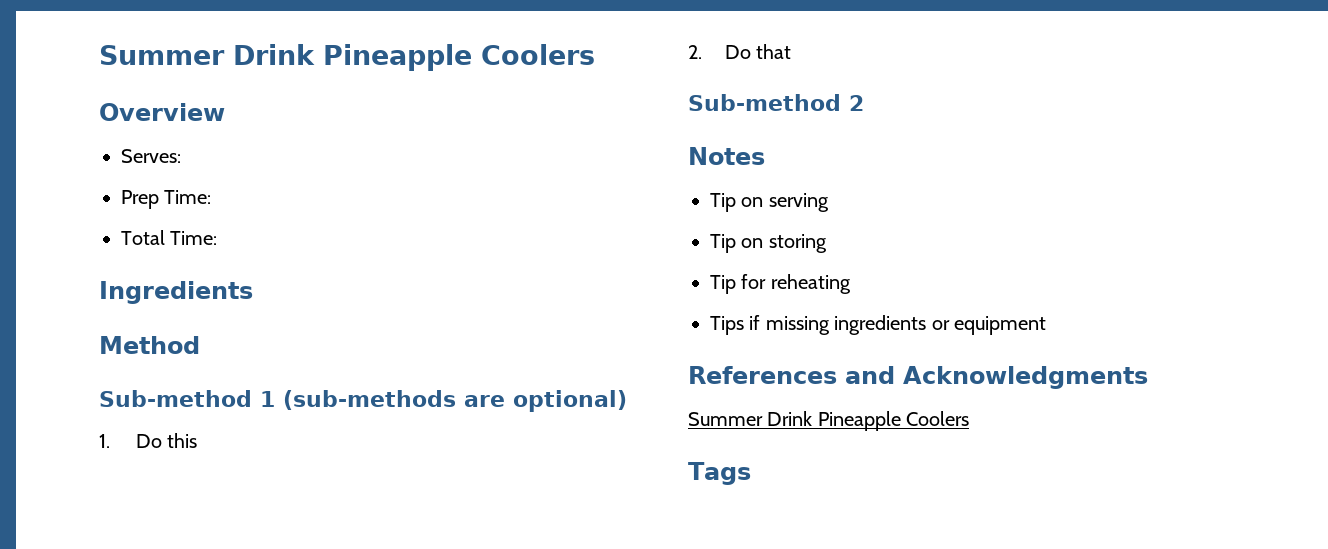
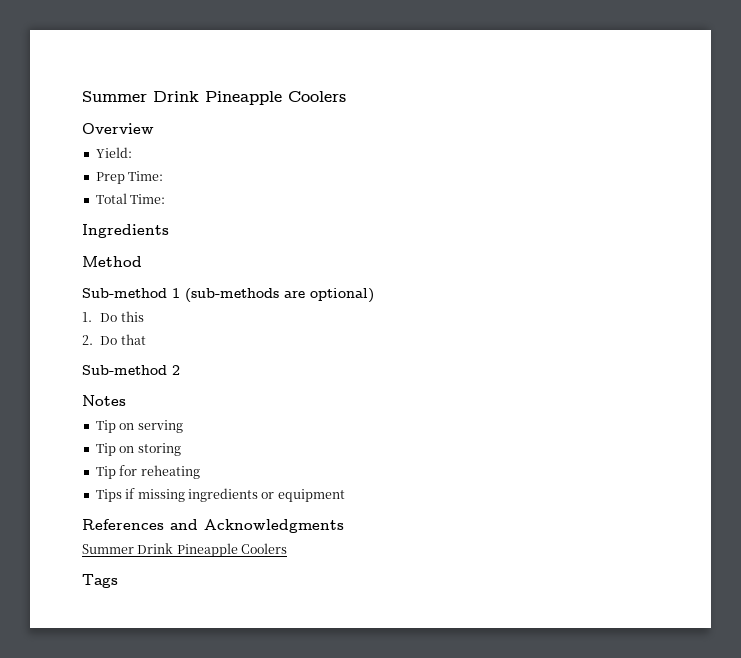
[121,149,181,163] Serves: -> [95,147,132,158] Yield:

